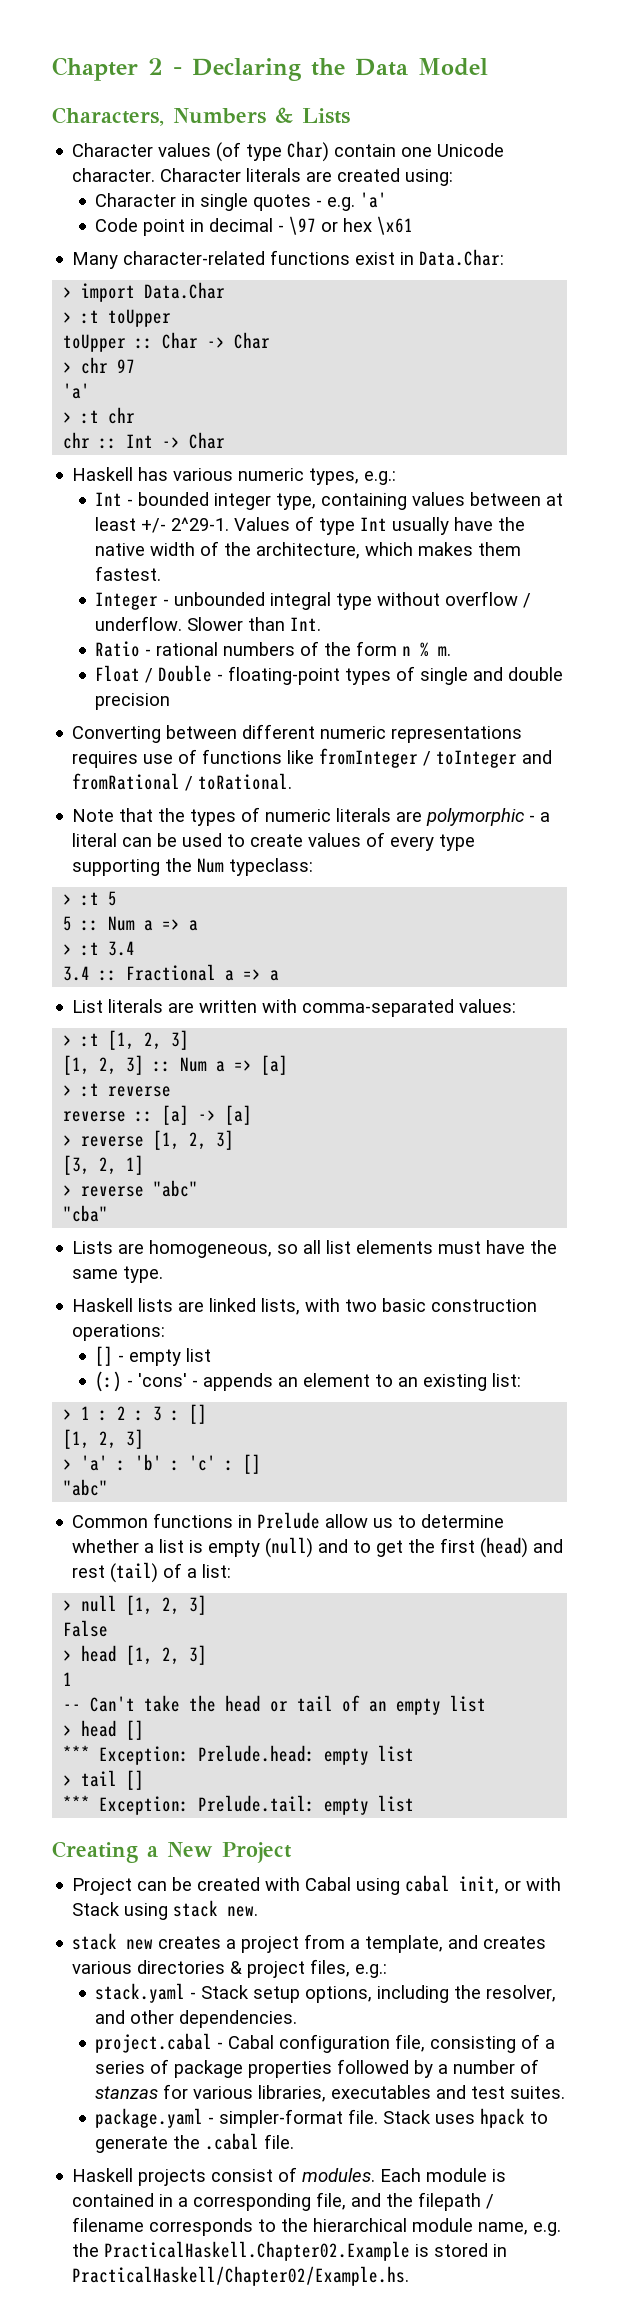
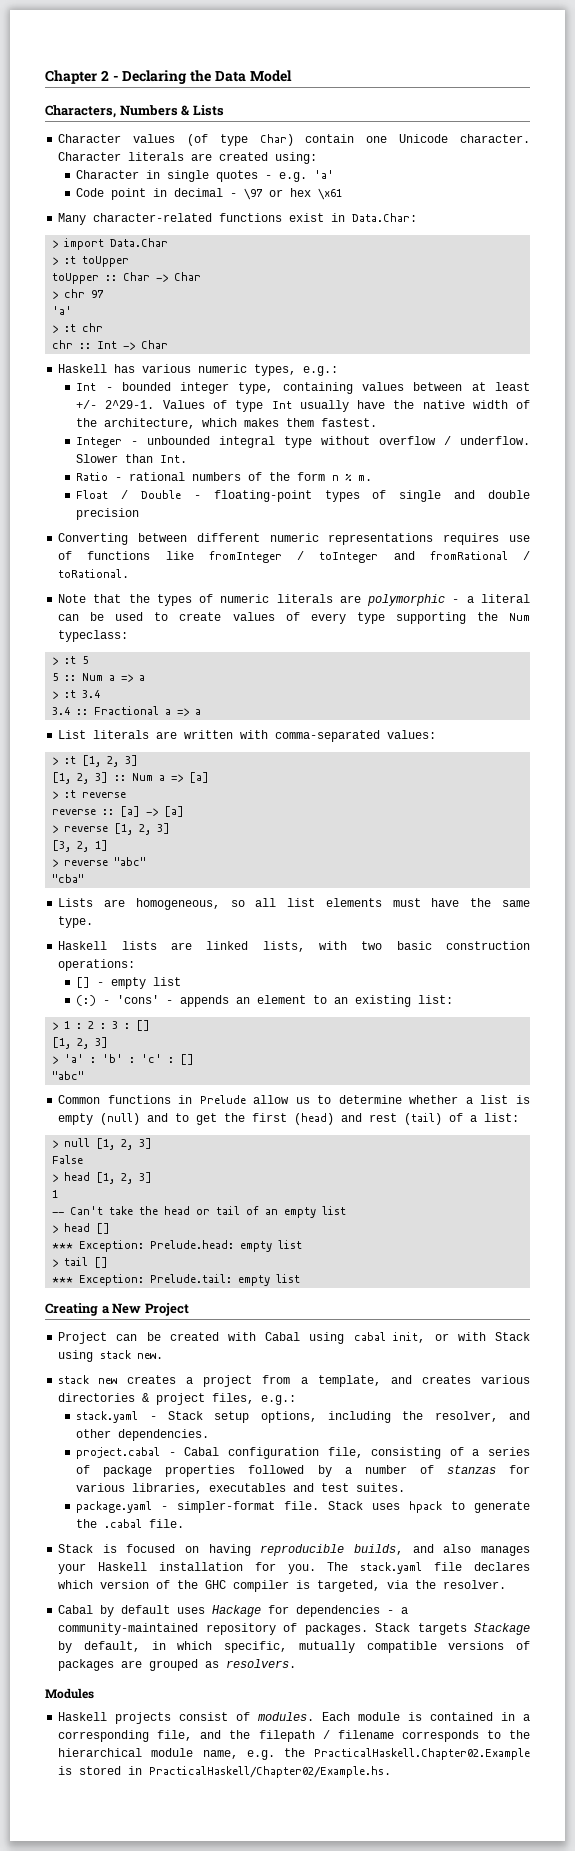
(295, 2141) none -> [58,1544,530,1556] [58,1562,531,1574] [58,1580,507,1592] [58,1605,409,1617] [58,1623,531,1635] [58,1641,530,1653] [58,1659,297,1671] [45,1688,94,1699] // Stack is focused on having reproducible builds, and also manages your Haskell installation for you. The stack.yaml file declares which version of the GHC compiler is targeted, via the resolver. // Cabal by default uses Hackage for dependencies - a community-maintained repository of packages. Stack targets Stackage by default, in which specific, mutually compatible versions of packages are grouped as resolvers. // Modules

